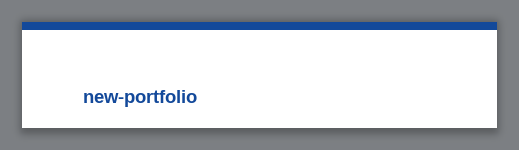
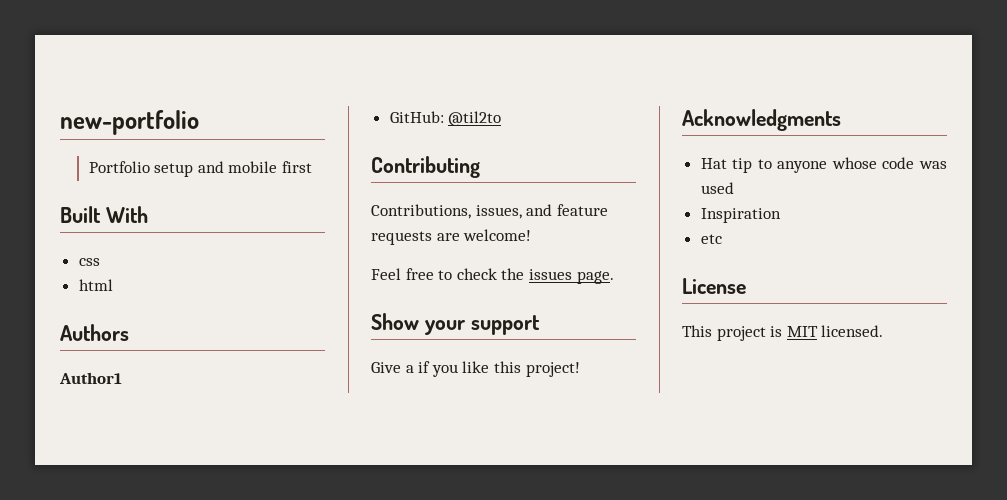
(197, 98) none -> [88,161,313,177] [60,206,148,223] [78,258,100,266] [78,279,113,291] [60,324,129,341] [59,372,122,384] [389,111,502,126] [371,156,480,178] [371,204,608,219] [371,229,532,245] [371,268,614,284] [371,313,540,335] [371,361,580,377] [682,109,841,131] [700,157,947,173] [700,182,734,194] [700,208,781,223] [700,234,722,244] [682,278,746,294] [682,325,884,341] // Portfolio setup and mobile first // Built With // css // html // Authors // Author1 // GitHub: @til2to // Contributing // Contributions, issues, and feature requests are welcome! // Feel free to check the issues page. // Show your support // Give a if you like this project! // Acknowledgments // Hat tip to anyone whose code was used // Inspiration // etc // License // This project is MIT licensed.

